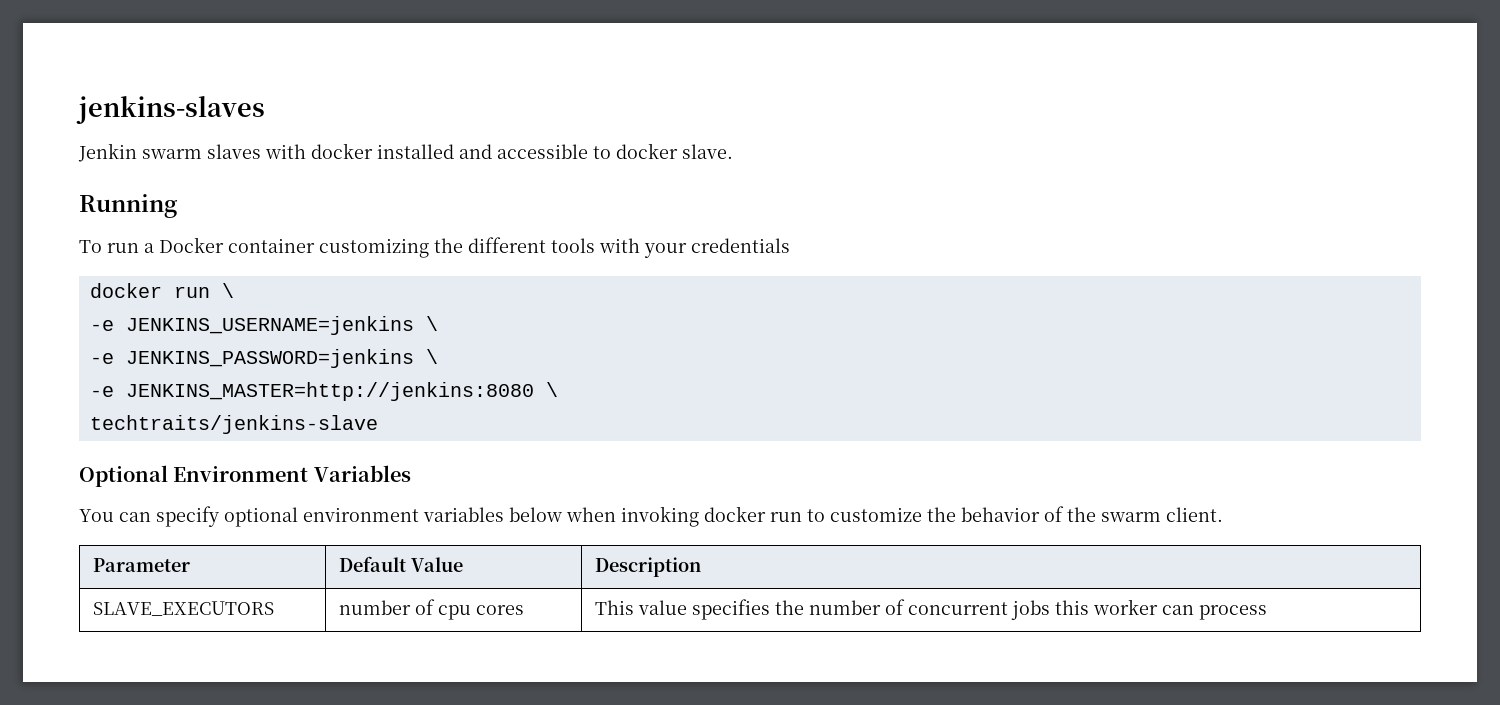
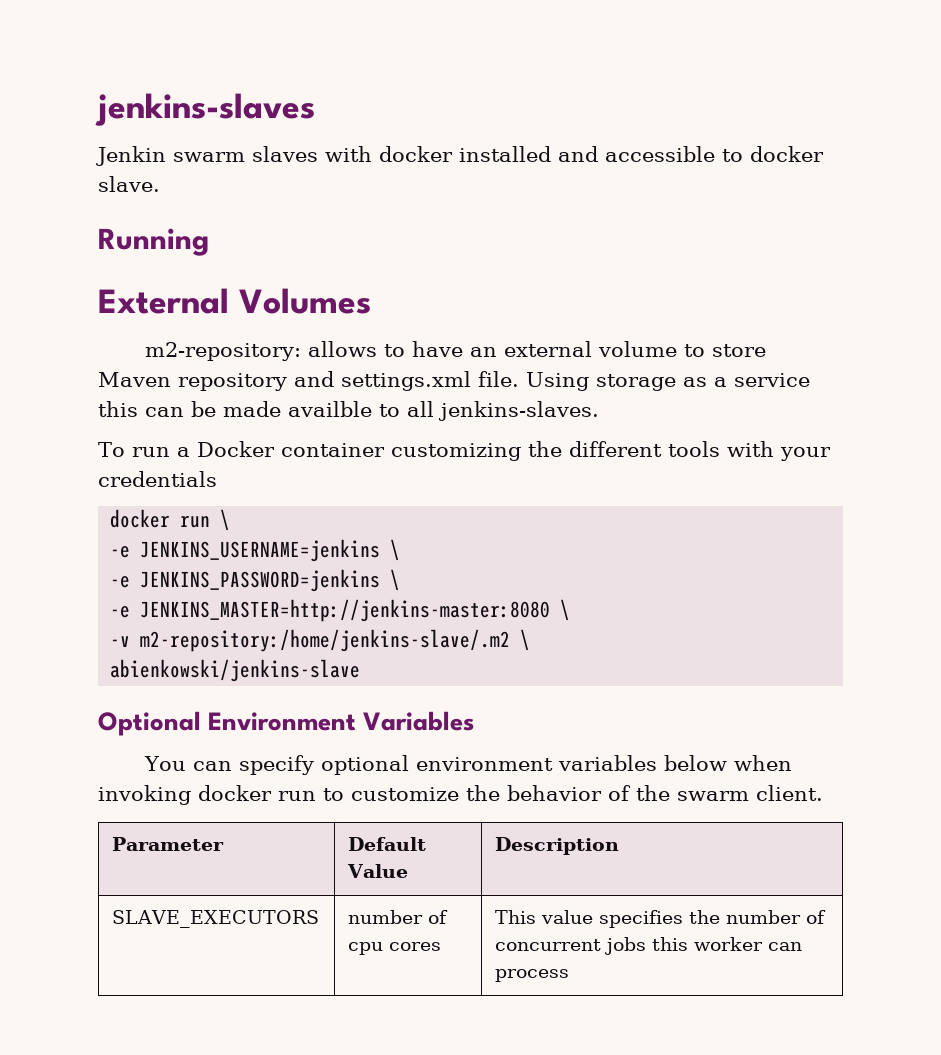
(177, 206) none -> [98,288,371,314] [144,341,766,361] [98,371,810,391] [98,401,599,421] // External Volumes // m2-repository: allows to have an external volume to store Maven repository and settings.xml file. Using storage as a service this can be made availble to all jenkins-slaves.
[125,382,558,401] [89,415,378,434] JENKINS_MASTER=http://jenkins:8080 \ // techtraits/jenkins-slave -> [140,599,571,622] [110,629,531,652] [110,659,361,682] JENKINS_MASTER=http://jenkins-master:8080 \ // -v m2-repository:/home/jenkins-slave/.m2 \ // abienkowski/jenkins-slave

